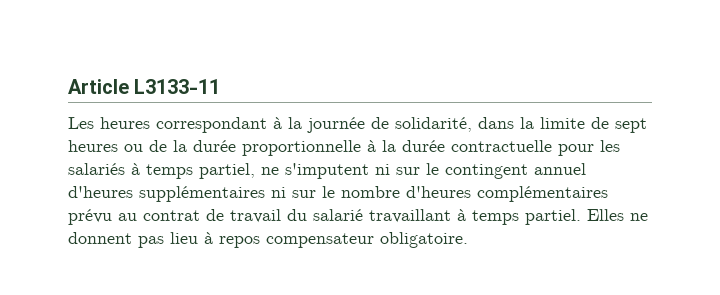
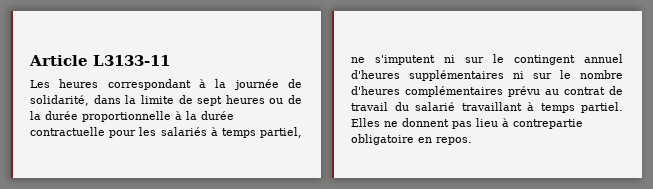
[219,232,468,248] repos compensateur obligatoire. -> [513,119,583,129] [351,134,472,145] contrepartie obligatoire en repos.

